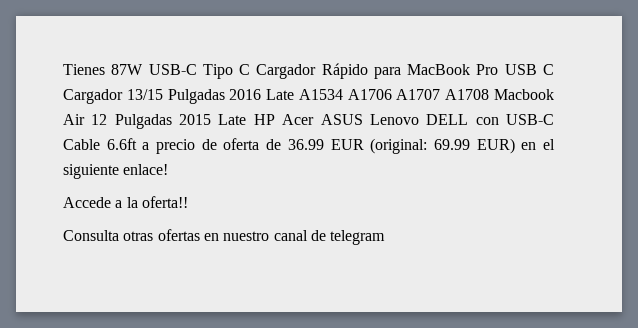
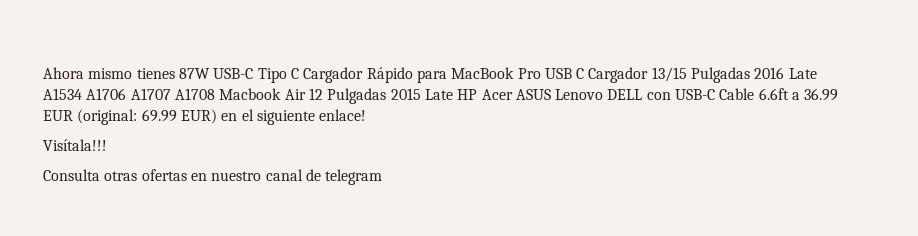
[63,64,105,75] Tienes -> [43,67,175,79] Ahora mismo tienes
[156,138,282,154] precio de oferta de -> (801, 96) none
[63,196,188,208] Accede a la oferta!! -> [43,139,107,151] Visítala!!!

